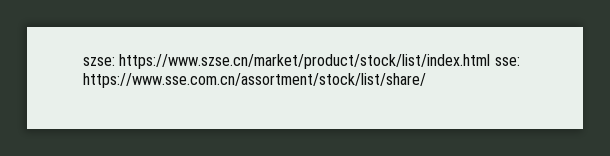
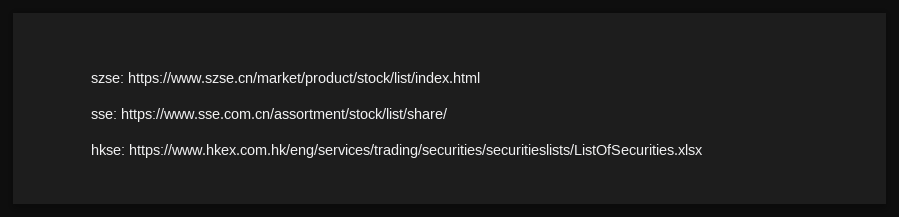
(491, 61) none -> (480, 79) //
(426, 80) none -> [91,144,703,158] // hkse: https://www.hkex.com.hk/eng/services/trading/securities/securitieslists/ListOfSecurities.xlsx

